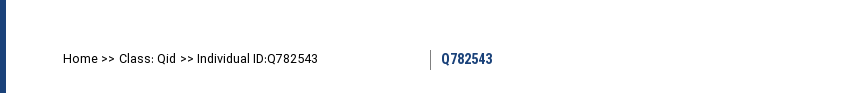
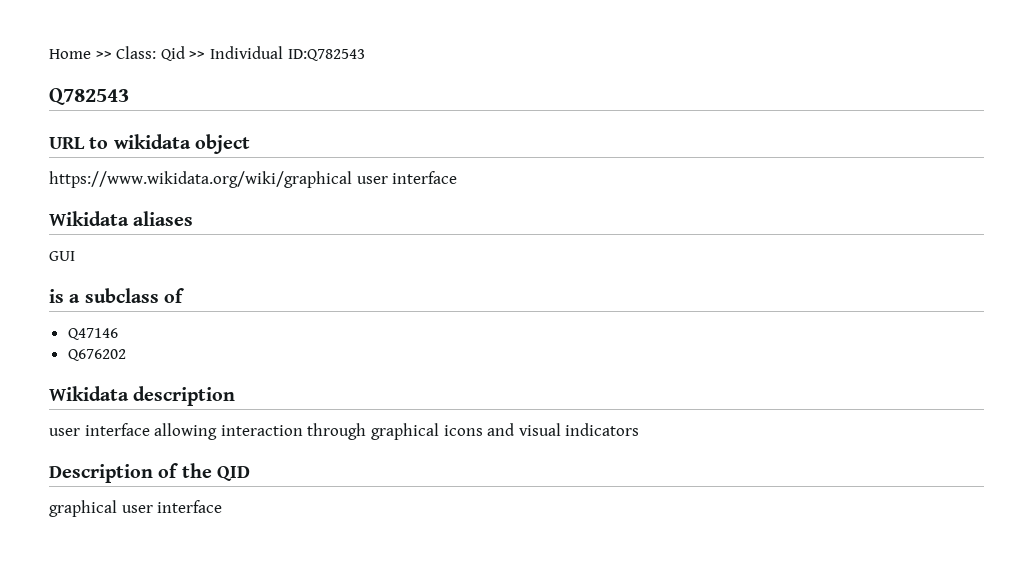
(493, 59) none -> [49,134,251,154] [49,171,458,188] [49,211,194,226] [49,251,75,261] [49,288,185,303] [67,328,118,340] [67,349,126,361] [49,386,236,406] [49,423,640,440] [49,463,251,483] [49,500,223,517] // URL to wikidata object // https://www.wikidata.org/wiki/graphical user interface // Wikidata aliases // GUI // is a subclass of // Q47146 // Q676202 // Wikidata description // user interface allowing interaction through graphical icons and visual indicators // Description of the QID // graphical user interface

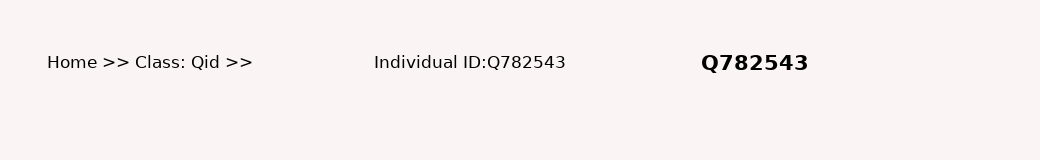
[49,134,251,154] [49,171,458,188] [49,211,194,226] [49,251,75,261] [49,288,185,303] [67,328,118,340] [67,349,126,361] [49,386,236,406] [49,423,640,440] [49,463,251,483] [49,500,223,517] // URL to wikidata object // https://www.wikidata.org/wiki/graphical user interface // Wikidata aliases // GUI // is a subclass of // Q47146 // Q676202 // Wikidata description // user interface allowing interaction through graphical icons and visual indicators // Description of the QID // graphical user interface -> (809, 64) none

